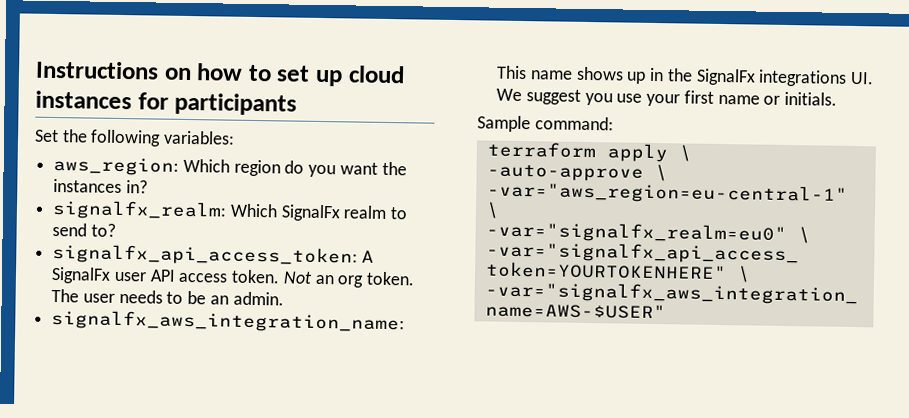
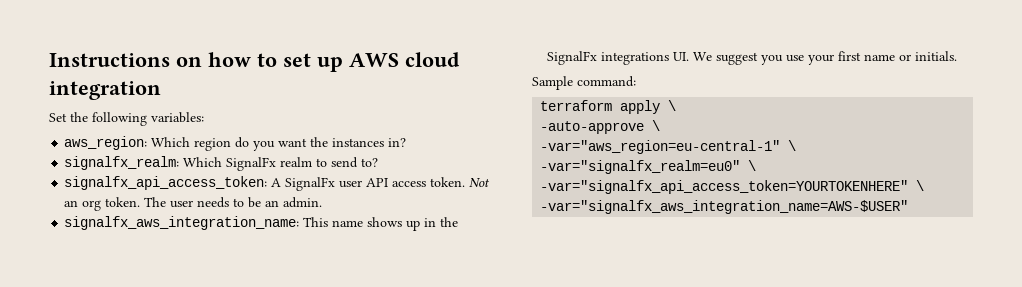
[347,65,405,84] [35,90,298,116] cloud instances for participants -> [349,52,460,67] [49,81,161,100] AWS cloud integration

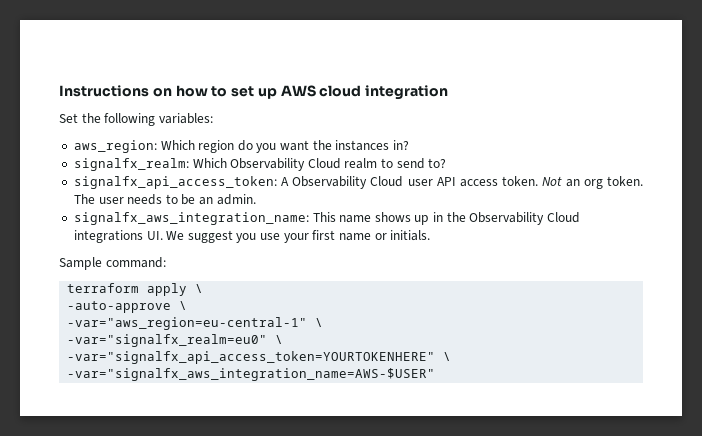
[226,157,277,171] SignalFx -> [230,158,341,171] Observability Cloud
[285,177,336,191] SignalFx -> [292,176,404,189] Observability Cloud
[547,51,598,65] SignalFx -> [469,212,581,225] Observability Cloud

